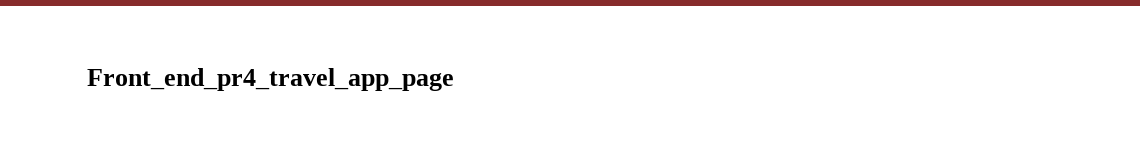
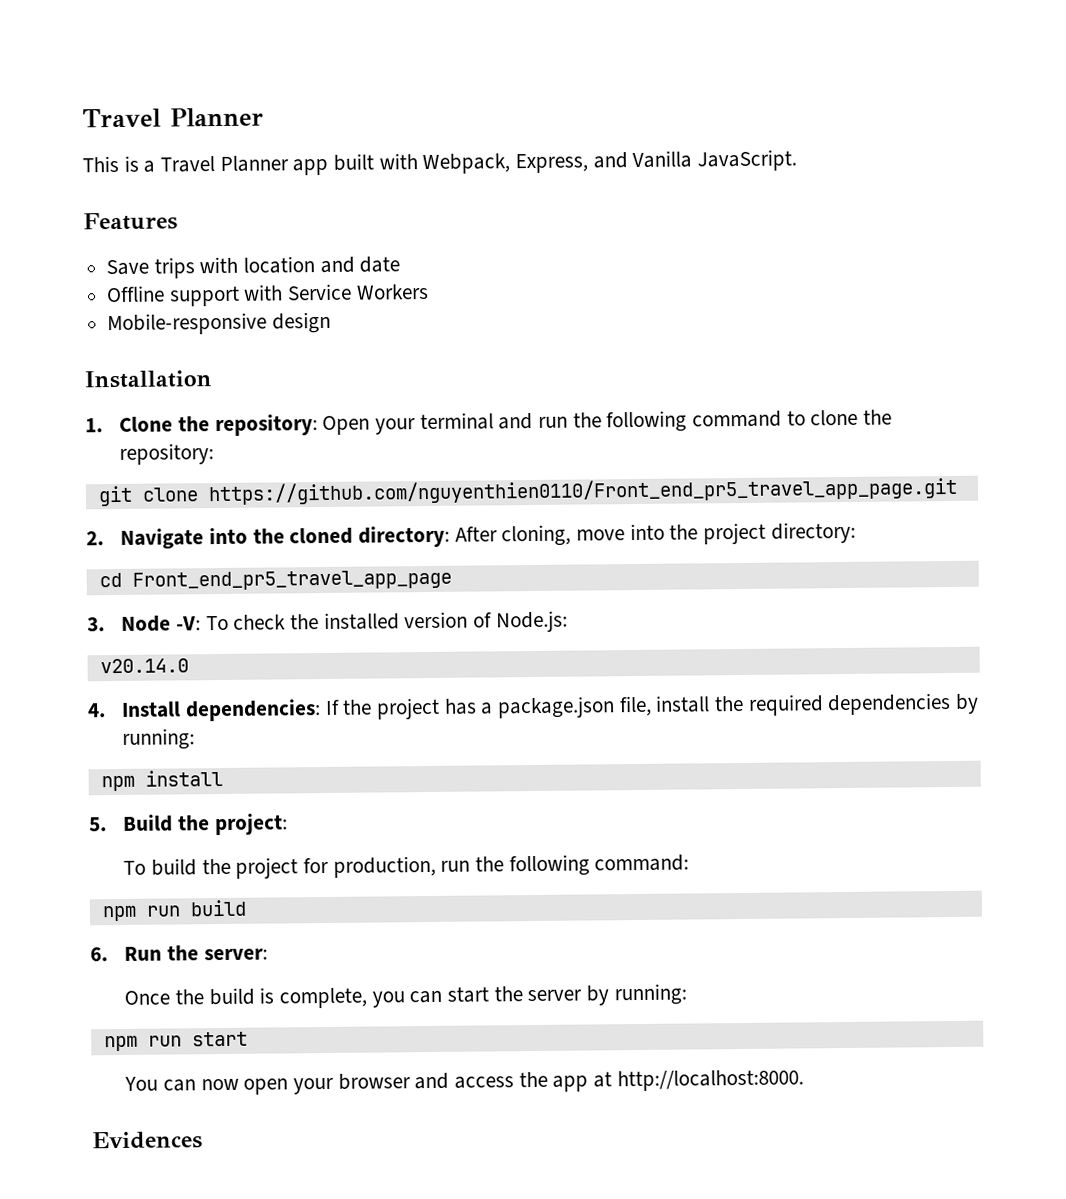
[87,68,454,91] Front_end_pr4_travel_app_page -> [82,107,264,128] [82,149,798,176] [83,212,178,231] [106,256,401,279] [106,283,429,307] [107,311,331,336] [84,370,212,389] [85,409,893,437] [119,443,215,465] [97,476,958,507] [86,521,856,549] [98,569,452,591] [87,610,568,633] [99,658,189,674] [87,692,980,722] [122,728,196,750] [100,769,223,792] [89,813,288,836] [123,854,690,879] [101,899,247,922] [90,945,268,962] [124,983,687,1009] [103,1031,248,1052] [124,1069,804,1095] [92,1131,203,1150] Travel Planner // This is a Travel Planner app built with Webpack, Express, and Vanilla JavaScript. // Features // Save trips with location and date // Offline support with Service Workers // Mobile-responsive design // Installation // 1. Clone the repository: Open your terminal and run the following command to clone the repository: // git clone https://github.com/nguyenthien0110/Front_end_pr5_travel_app_page.git // 2. Navigate into the cloned directory: After cloning, move into the project directory: // cd Front_end_pr5_travel_app_page // 3. Node -V: To check the installed version of Node.js: // v20.14.0 // 4. Install dependencies: If the project has a package.json file, install the required dependencies by running: // npm install // 5. Build the project: // To build the project for production, run the following command: // npm run build // 6. Run the server: // Once the build is complete, you can start the server by running: // npm run start // You can now open your browser and access the app at http://localhost:8000. // Evidences

